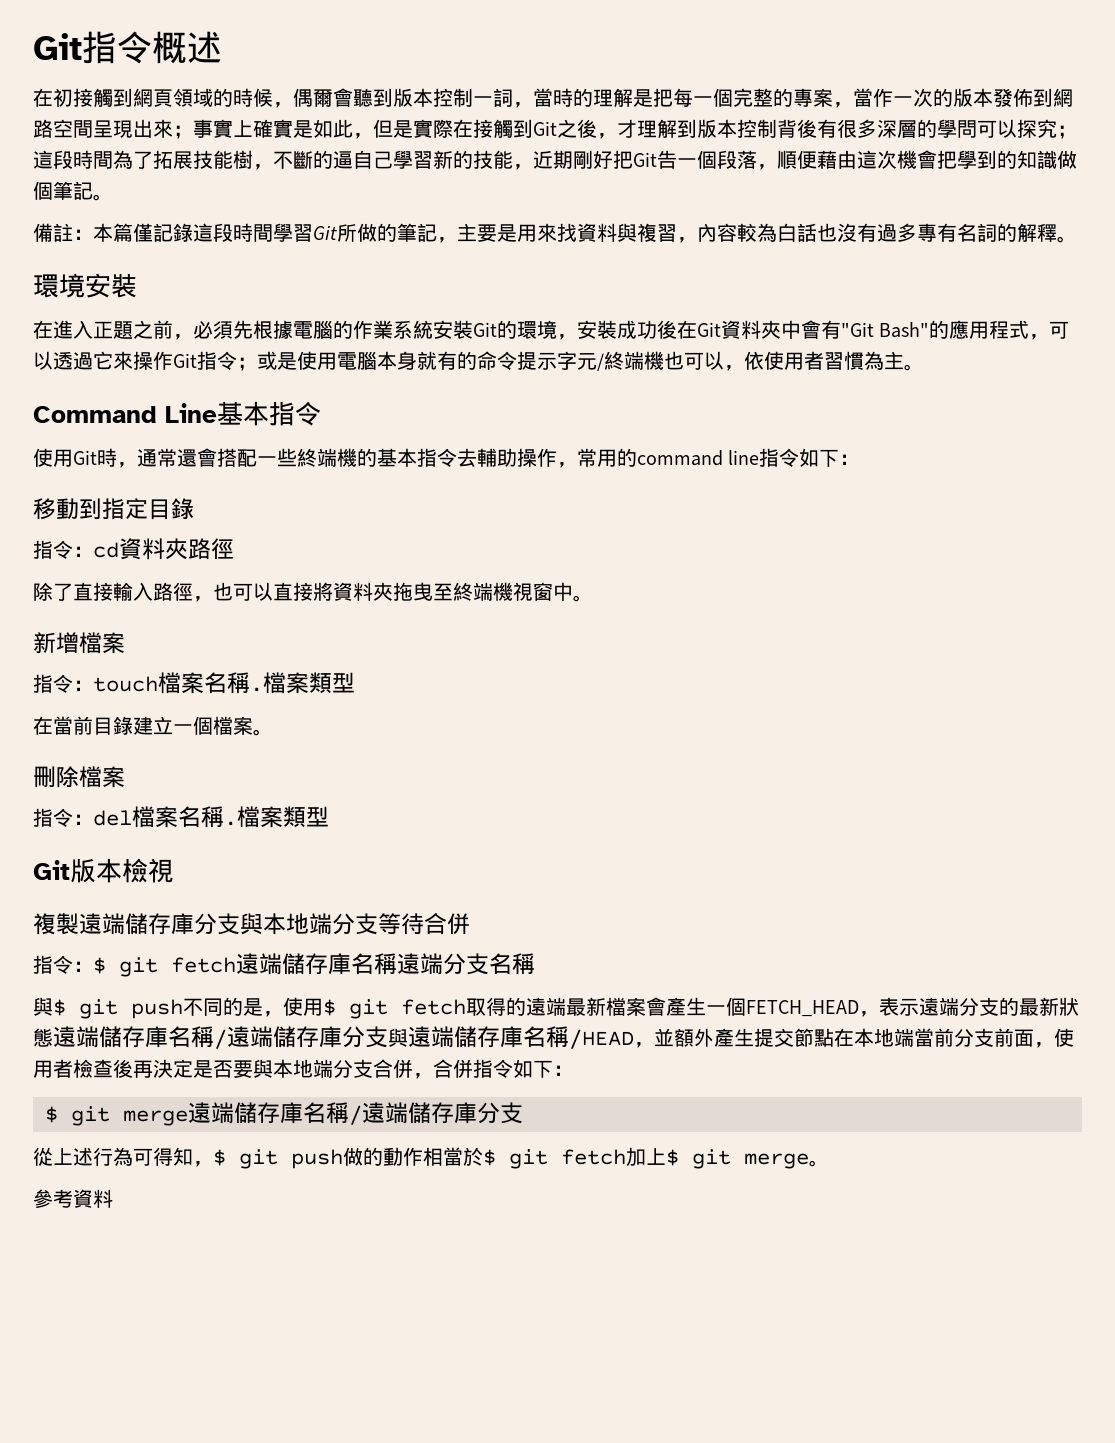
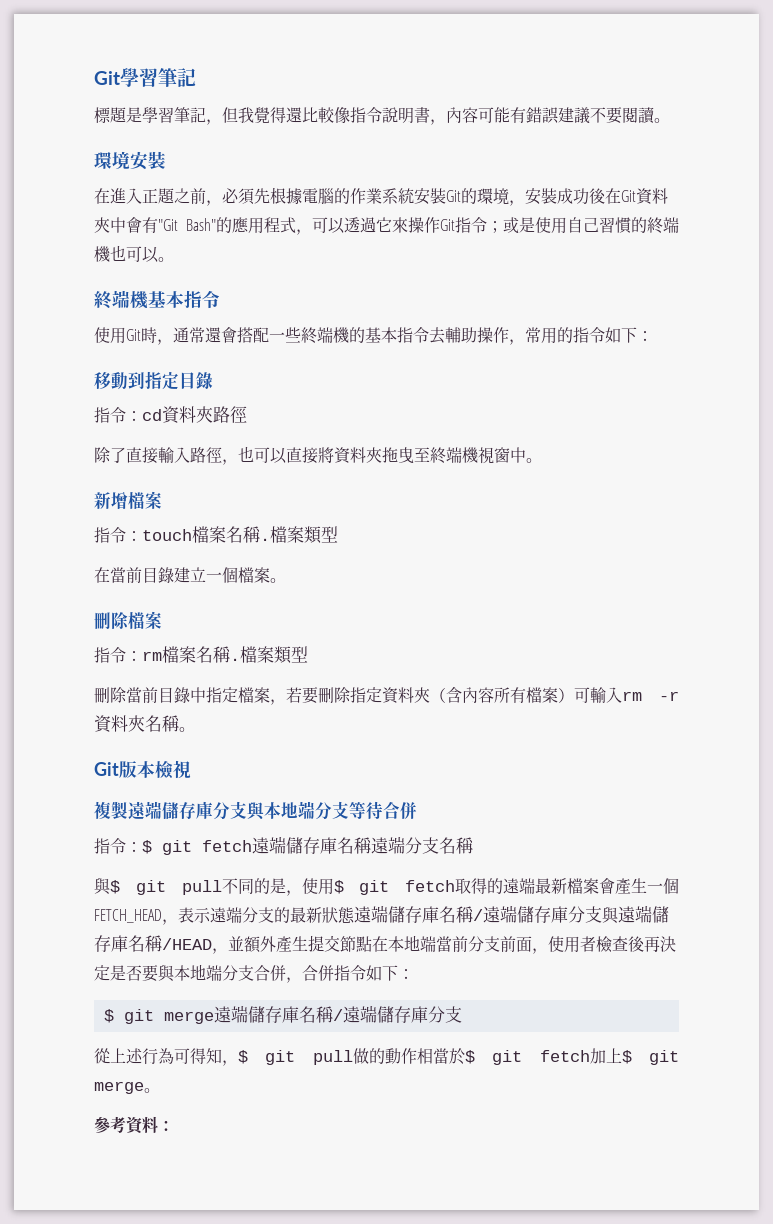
[33,31,222,64] [33,88,1073,108] [33,119,1077,139] [33,150,1077,170] [33,181,113,201] [33,223,1057,243] Git指令概述 // 在初接觸到網頁領域的時候，偶爾會聽到版本控制一詞，當時的理解是把每一個完整的專案，當作一次的版本發佈到網路空間呈現出來；事實上確實是如此，但是實際在接觸到Git之後，才理解到版本控制背後有很多深層的學問可以探究；這段時間為了拓展技能樹，不斷的逼自己學習新的技能，近期剛好把Git告一個段落，順便藉由這次機會把學到的知識做個筆記。 // 備註：本篇僅記錄這段時間學習Git所做的筆記，主要是用來找資料與複習，內容較為白話也沒有過多專有名詞的解釋 -> [94,68,196,87] [94,107,655,125] Git學習筆記 // 標題是學習筆記，但我覺得還比較像指令說明書，內容可能有錯誤建議不要閱讀
[337,351,924,371] [33,403,217,423] 電腦本身就有的命令提示字元/終端機也可以，依使用者習慣為主。 // Command Line -> [567,217,679,234] [94,245,174,263] [94,290,149,309] 自己習慣的終端機也可以。 // 終端機
[637,450,760,466] command line -> (573, 335) none
[93,806,329,828] del檔案名稱.檔案類型 -> [142,646,308,664] [94,687,679,705] [94,715,195,733] rm檔案名稱.檔案類型 // 刪除當前目錄中指定檔案，若要刪除指定資料夾（含內容所有檔案）可輸入rm -r資料夾名稱。
[131,999,183,1019] push -> [181,880,222,895] pull
[291,1149,343,1169] push -> [312,1050,353,1065] pull
(113, 1198) none -> [158,1120,174,1131] ：

